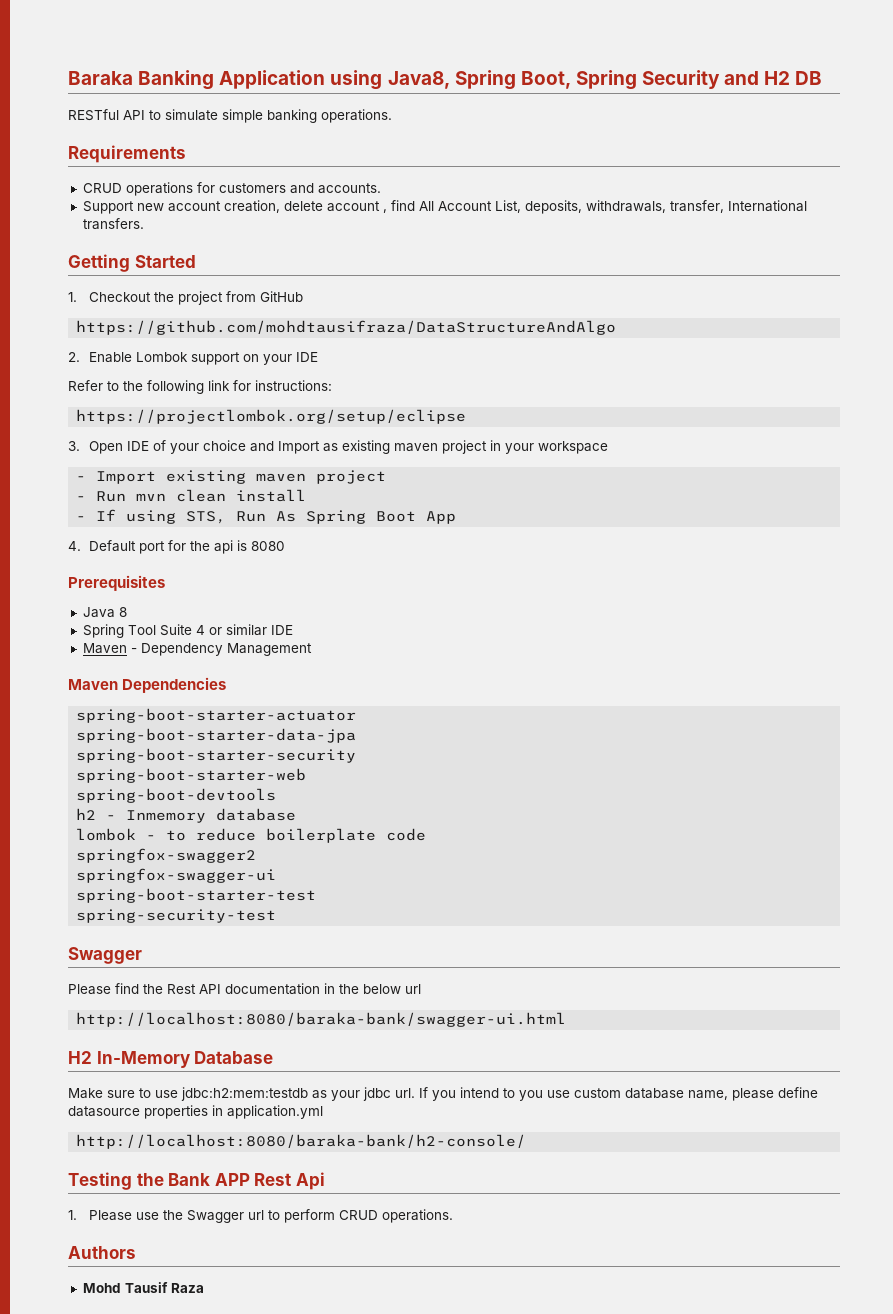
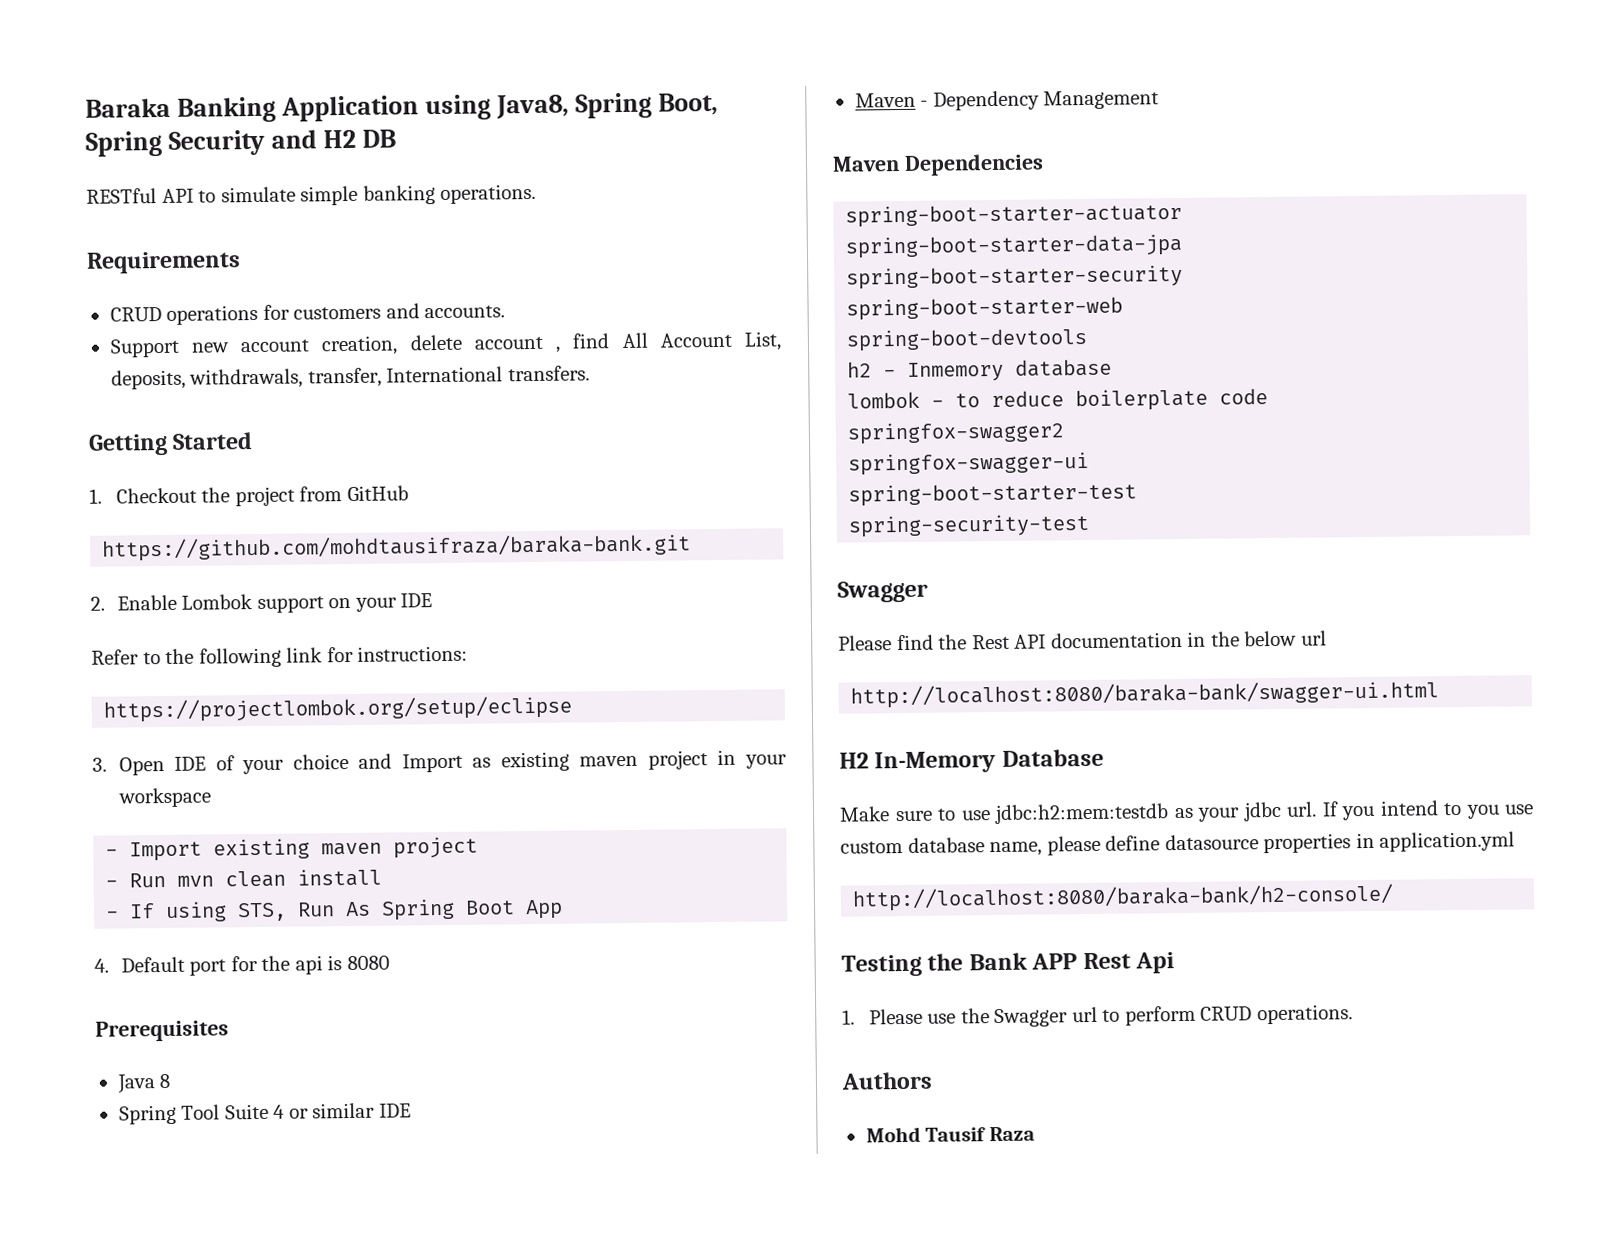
[76,320,617,335] https://github.com/mohdtausifraza/DataStructureAndAlgo -> [102,533,692,562] https://github.com/mohdtausifraza/baraka-bank.git

